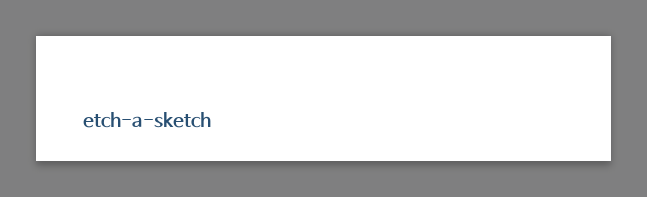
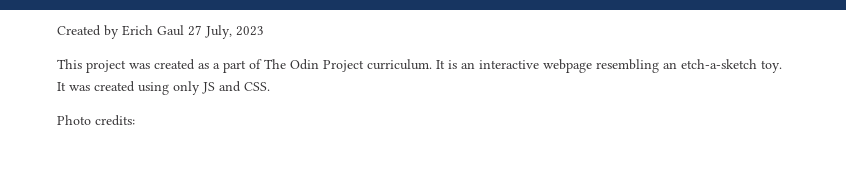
[83,112,211,128] etch-a-sketch -> [57,25,264,39] [57,59,782,73] [57,81,270,95] [57,115,135,126] Created by Erich Gaul 27 July, 2023 // This project was created as a part of The Odin Project curriculum. It is an interactive webpage resembling an etch-a-sketch toy. It was created using only JS and CSS. // Photo credits:

